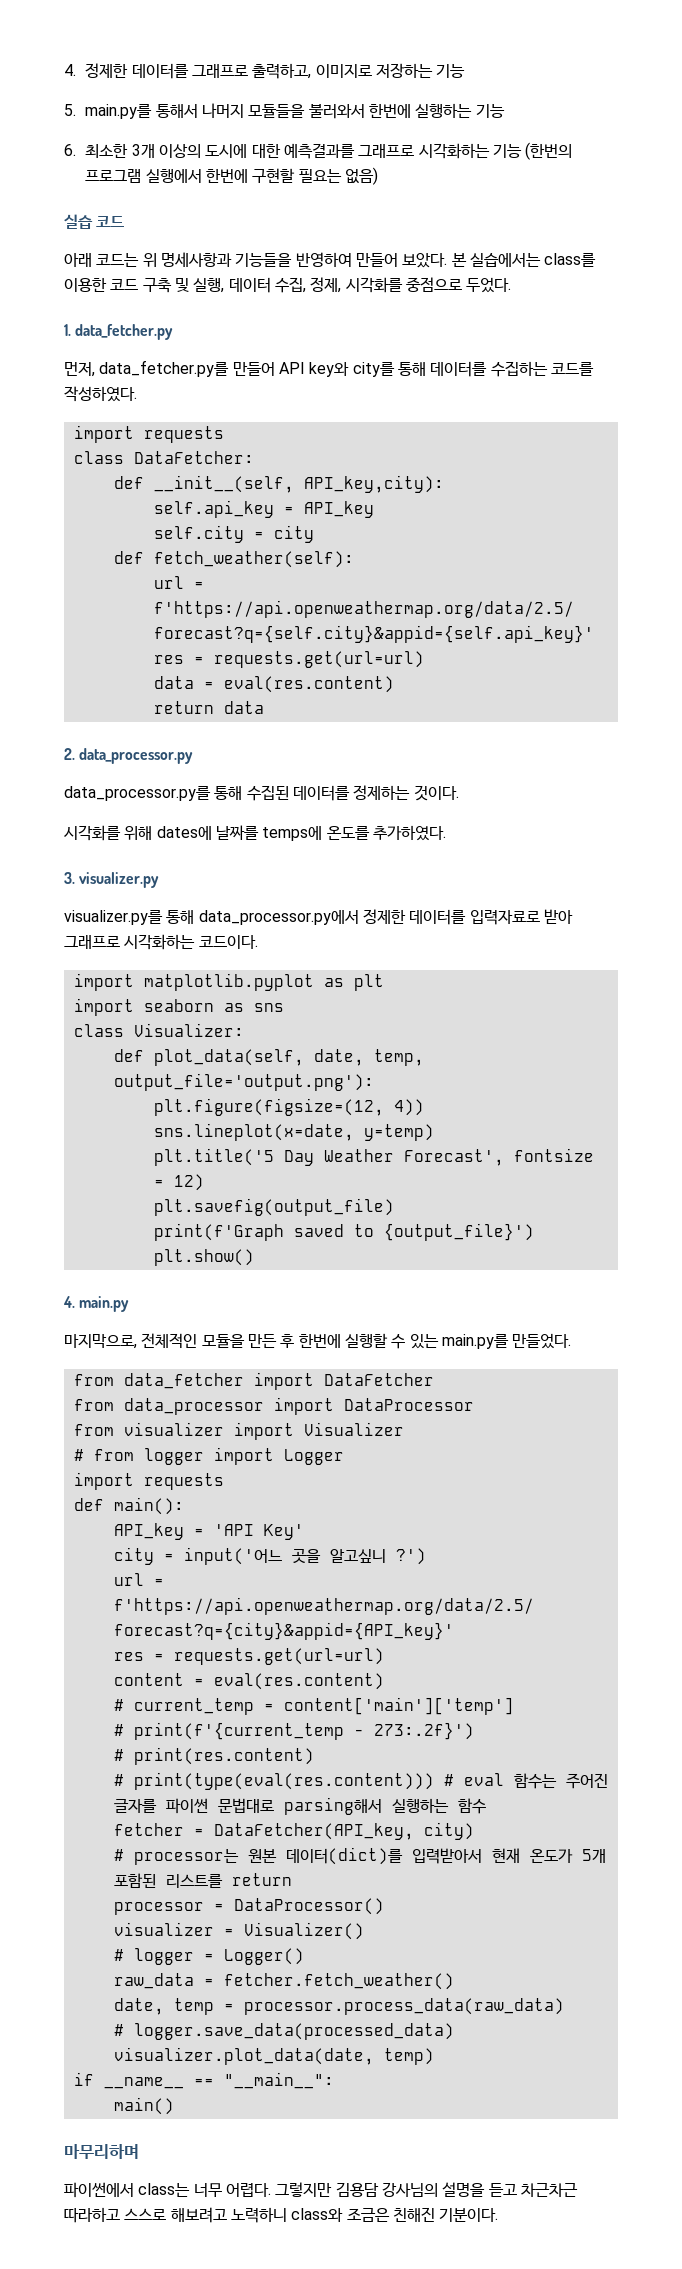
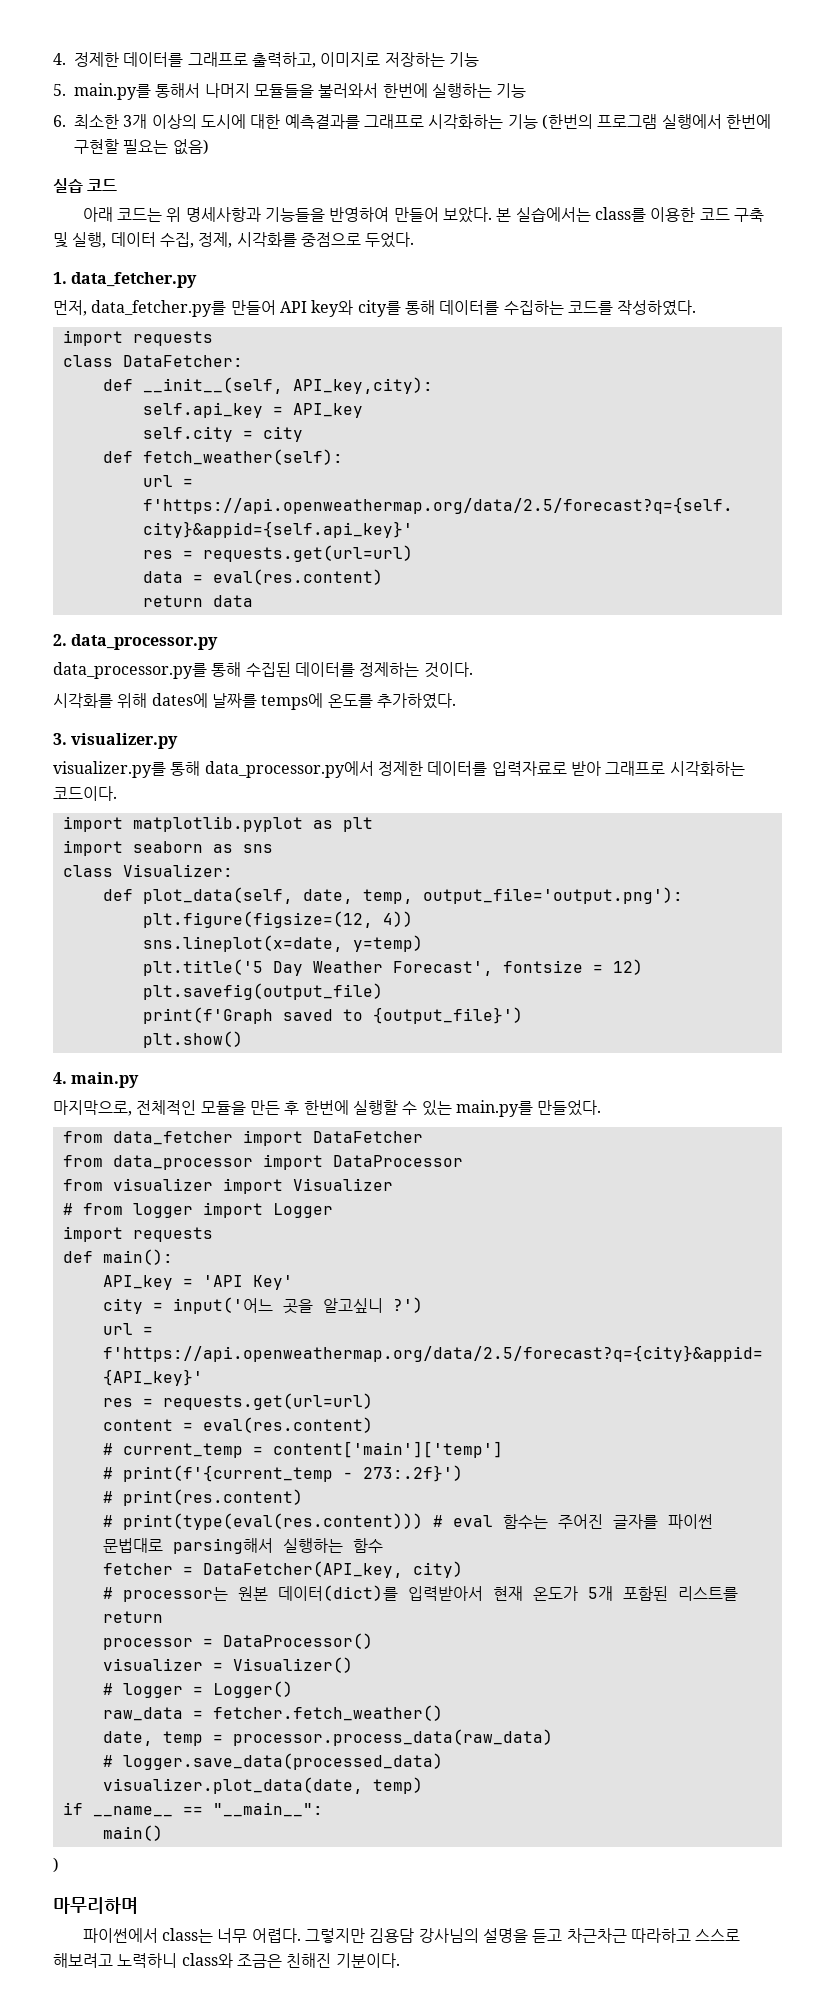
(174, 2106) none -> [53,1857,59,1873] // )

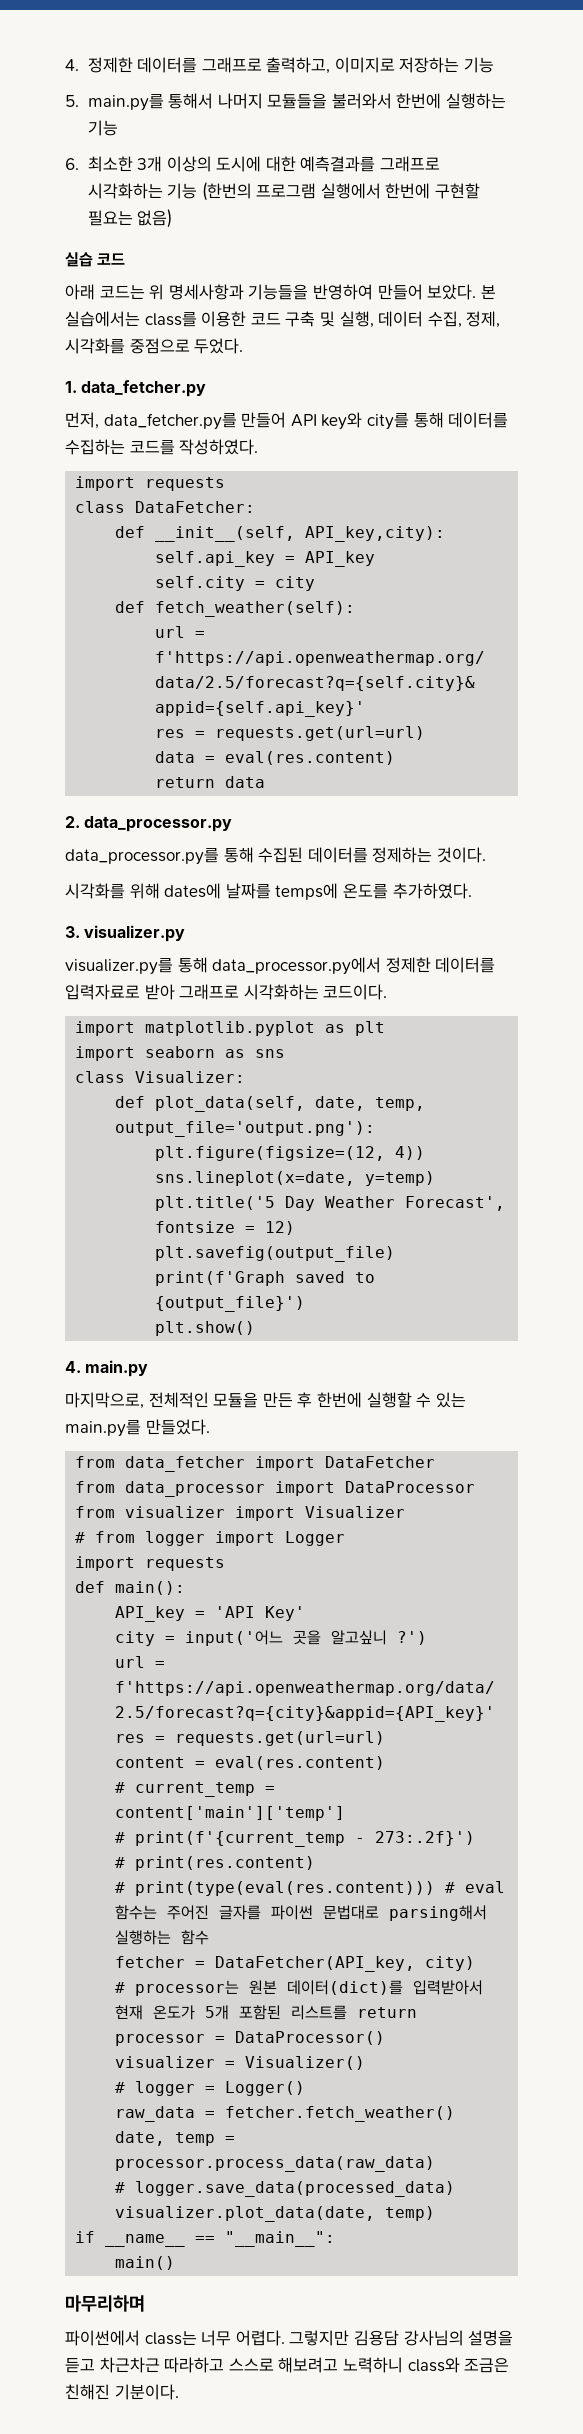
[53,1857,59,1873] // ) -> (176, 2263) none

